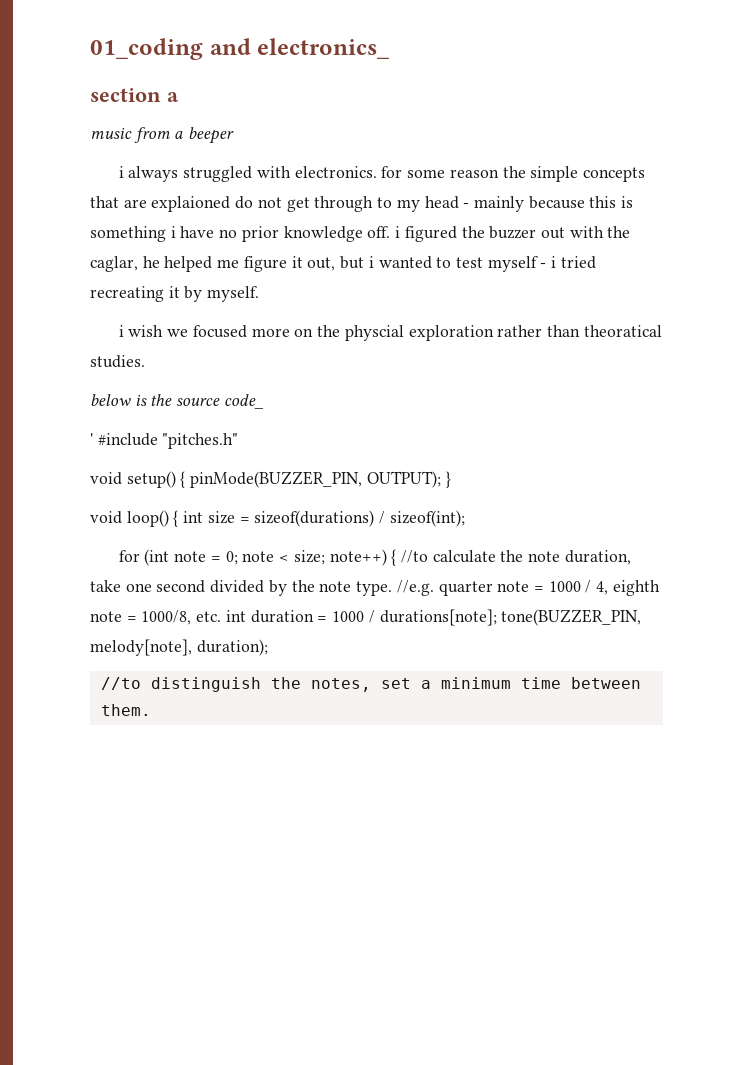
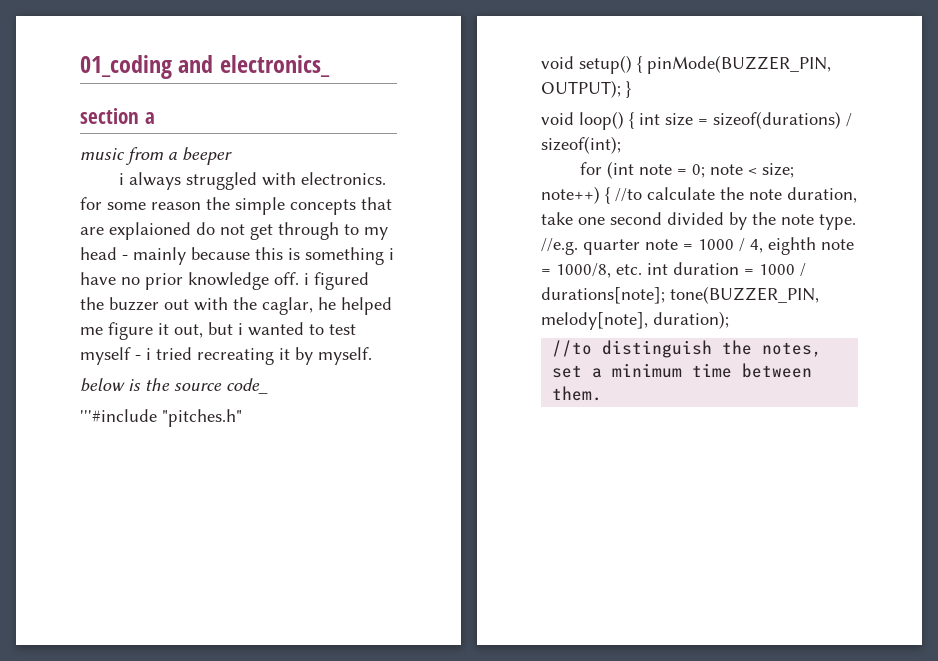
[118,325,662,341] [90,355,145,368] // i wish we focused more on the physcial exploration rather than theoratical studies. -> (372, 356) none
[90,433,158,446] ' #include -> [80,409,157,422] '''#include

